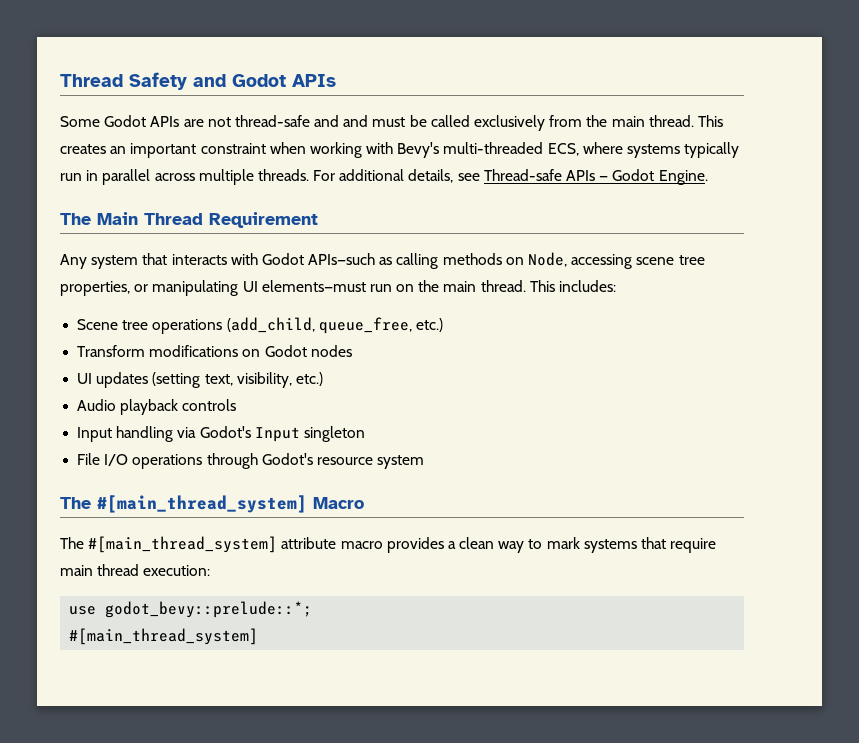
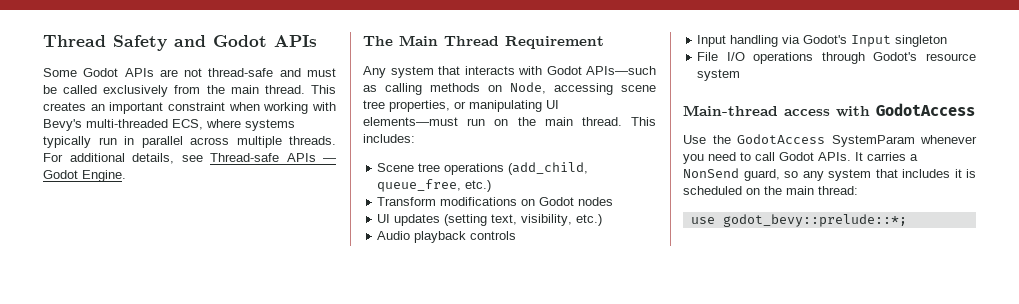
[343,115,369,127] and -> (301, 72) none
[60,495,364,513] [60,536,717,553] [60,564,211,576] The #[main_thread_system] Macro // The #[main_thread_system] attribute macro provides a clean way to mark systems that require main thread execution: -> [683,103,975,117] [683,134,977,147] [683,152,918,164] [683,168,976,181] [683,186,858,195] Main-thread access with GodotAccess // Use the GodotAccess SystemParam whenever you need to call Godot APIs. It carries a NonSend guard, so any system that includes it is scheduled on the main thread:
[69,628,259,645] // #[main_thread_system] -> (907, 220) none

